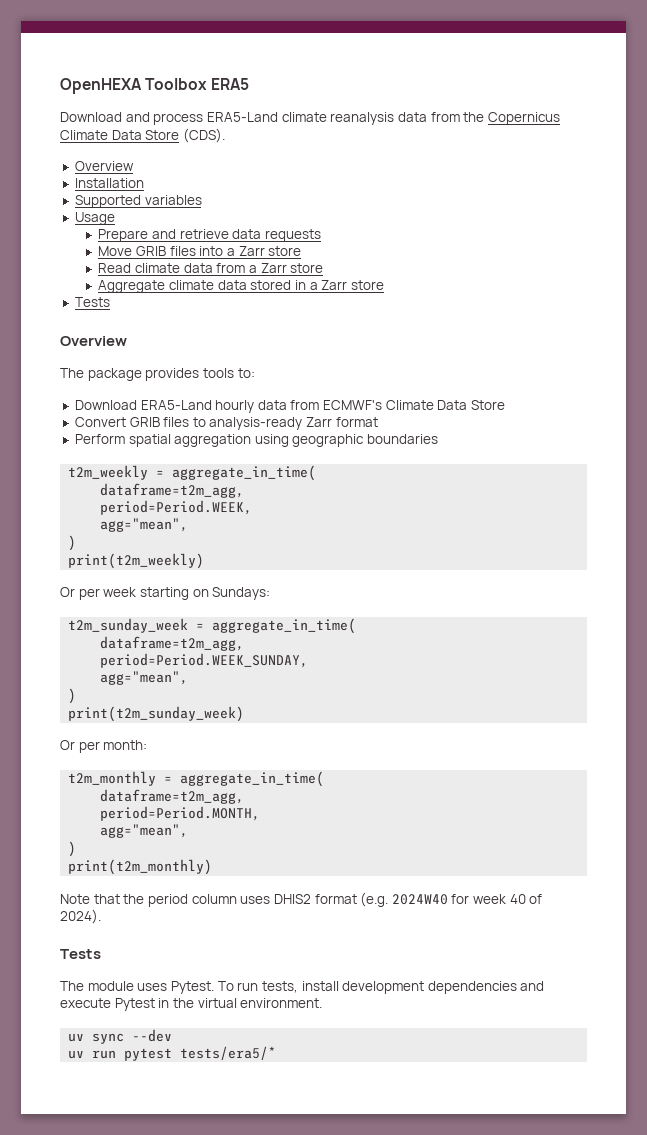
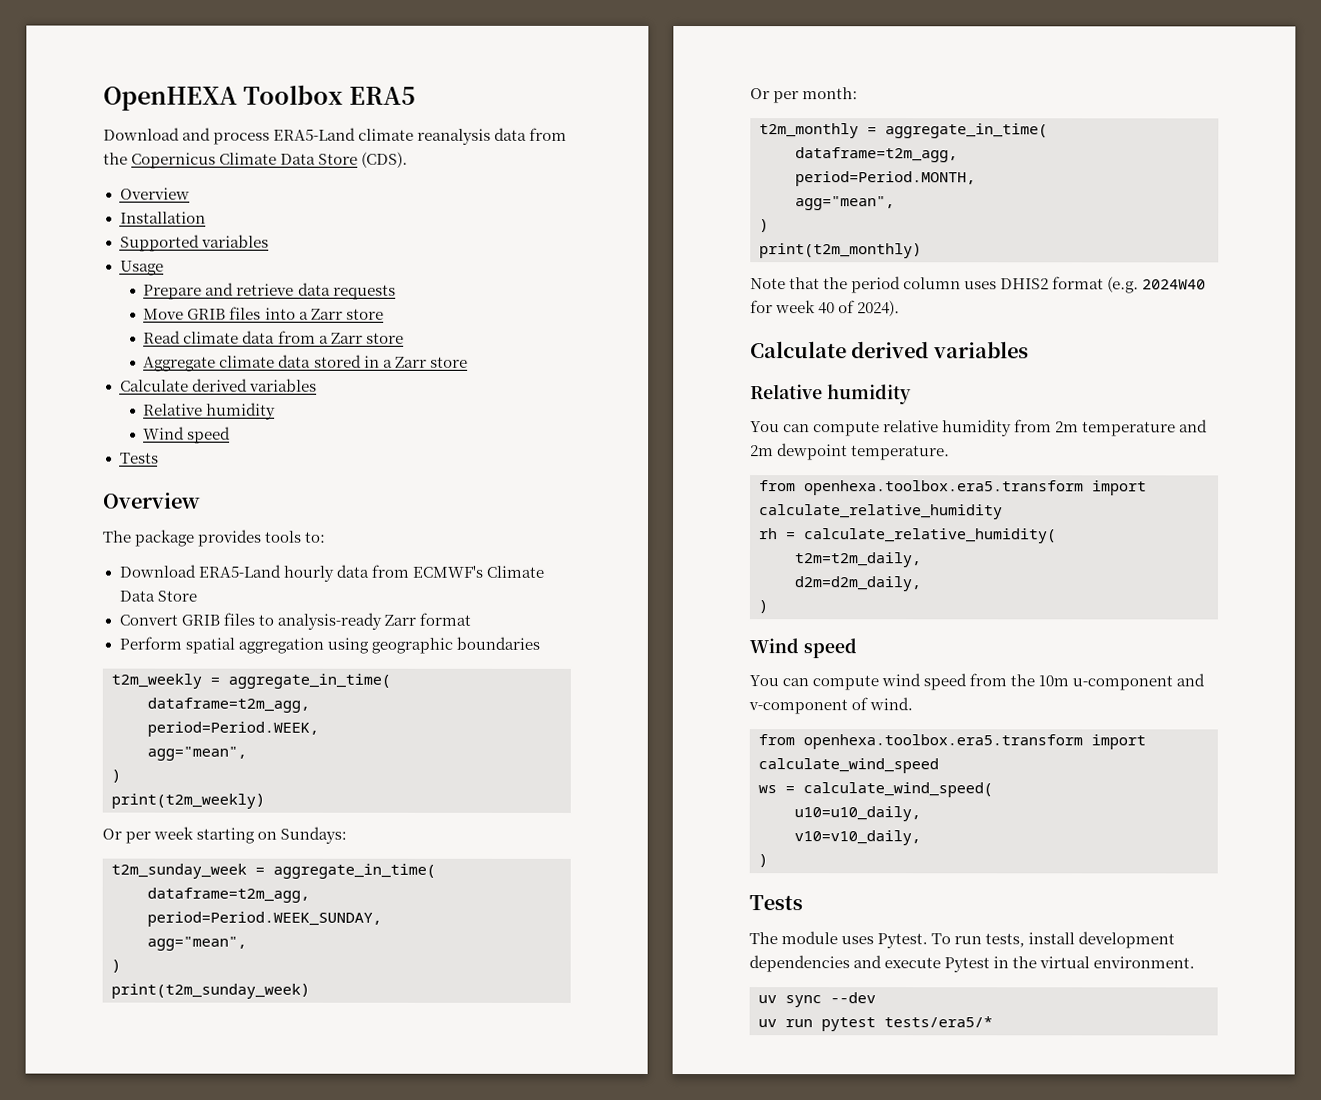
(384, 285) none -> [119,378,317,392] [143,402,277,420] [143,426,232,444] // Calculate derived variables // Relative humidity // Wind speed
(101, 916) none -> [750,341,1029,359] [750,384,912,405] [750,419,1209,437] [750,443,951,461] [759,480,1147,496] [759,504,1003,520] [759,528,1057,544] [794,552,921,568] [794,576,921,592] [758,600,768,614] [749,638,857,659] [749,673,1206,691] [748,697,914,715] [758,734,1146,750] [758,758,939,774] [758,782,993,798] [794,806,921,822] [794,830,921,846] [758,854,768,868] // Calculate derived variables // Relative humidity // You can compute relative humidity from 2m temperature and 2m dewpoint temperature. // from openhexa.toolbox.era5.transform import calculate_relative_humidity // rh = calculate_relative_humidity( // t2m=t2m_daily, // d2m=d2m_daily, // ) // Wind speed // You can compute wind speed from the 10m u-component and v-component of wind. // from openhexa.toolbox.era5.transform import calculate_wind_speed // ws = calculate_wind_speed( // u10=u10_daily, // v10=v10_daily, // )

